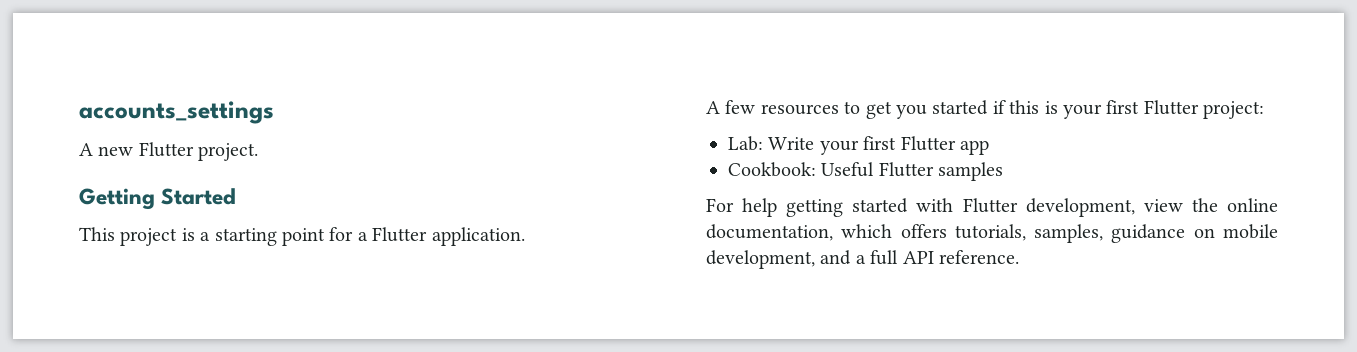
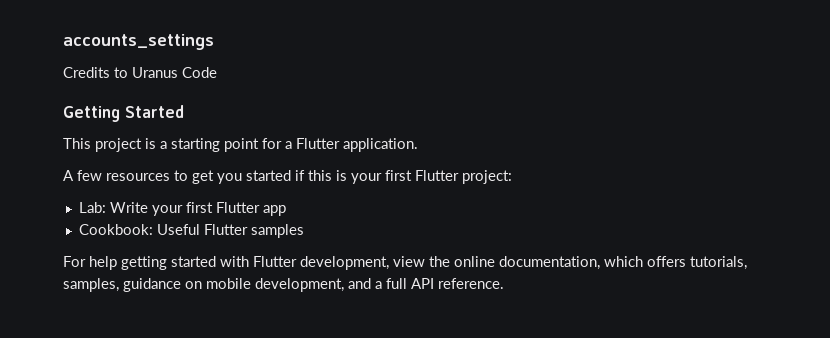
[79,142,259,161] A new Flutter project. -> [63,67,217,78] Credits to Uranus Code

